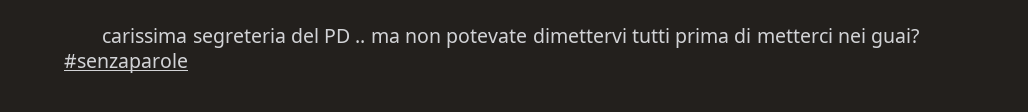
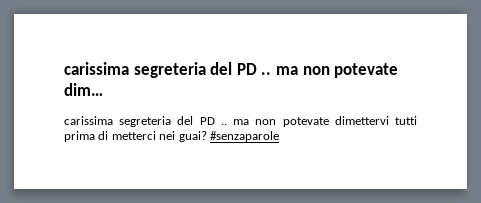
[102,28,528,48] carissima segreteria del PD .. ma non potevate -> [64,62,399,78] [64,83,103,96] [64,116,329,127] carissima segreteria del PD .. ma non potevate dim… // carissima segreteria del PD .. ma non potevate

